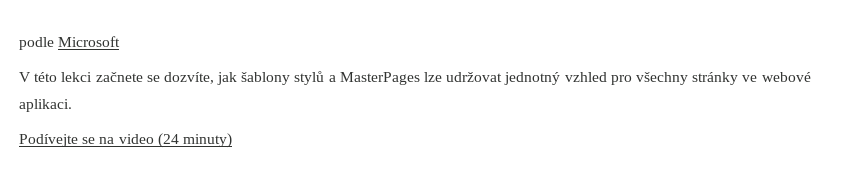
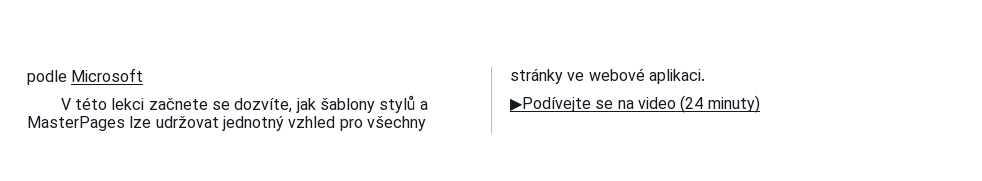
[19,134,78,147] Podívejte -> [510,97,591,112] ▶Podívejte

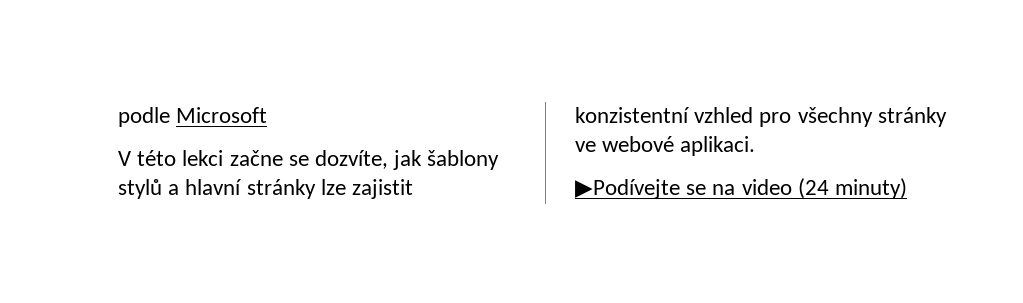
[148,98,208,110] začnete -> [229,150,283,166] začne
[27,116,284,131] MasterPages lze udržovat jednotný -> [185,179,414,199] [575,107,690,123] hlavní stránky lze zajistit konzistentní

